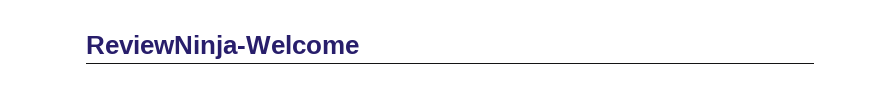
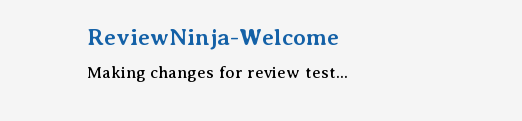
(359, 47) none -> [87,66,348,82] // Making changes for review test...

